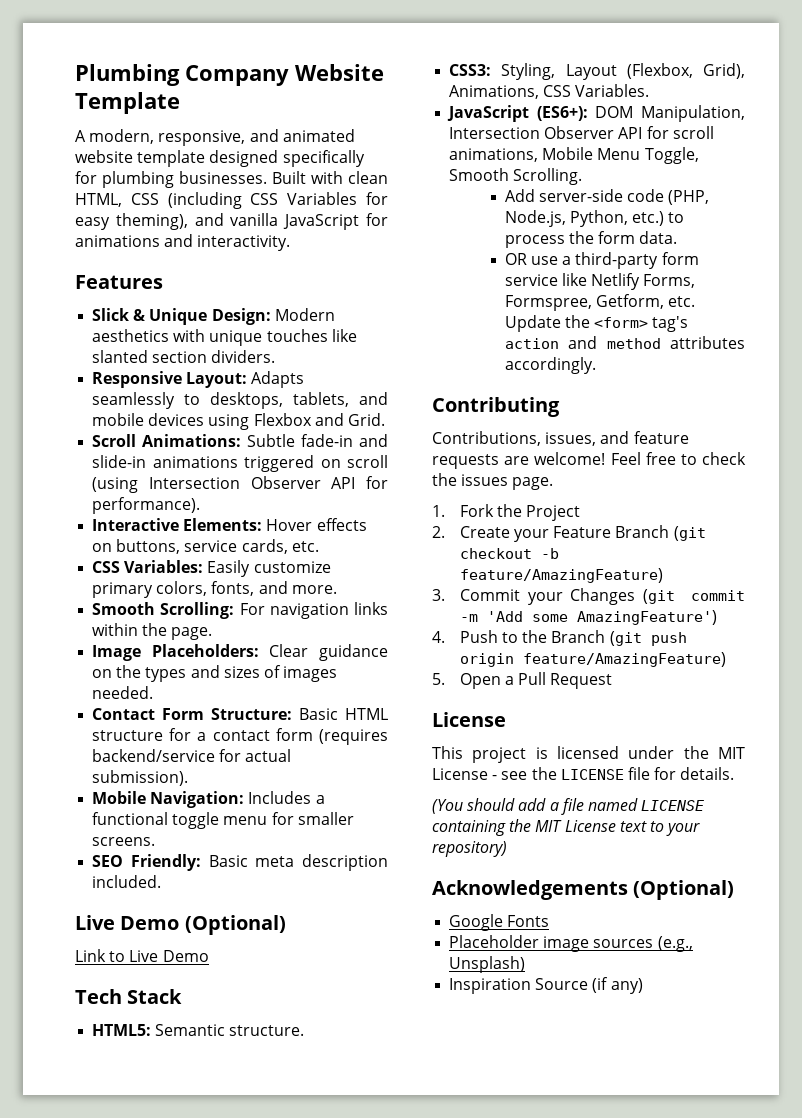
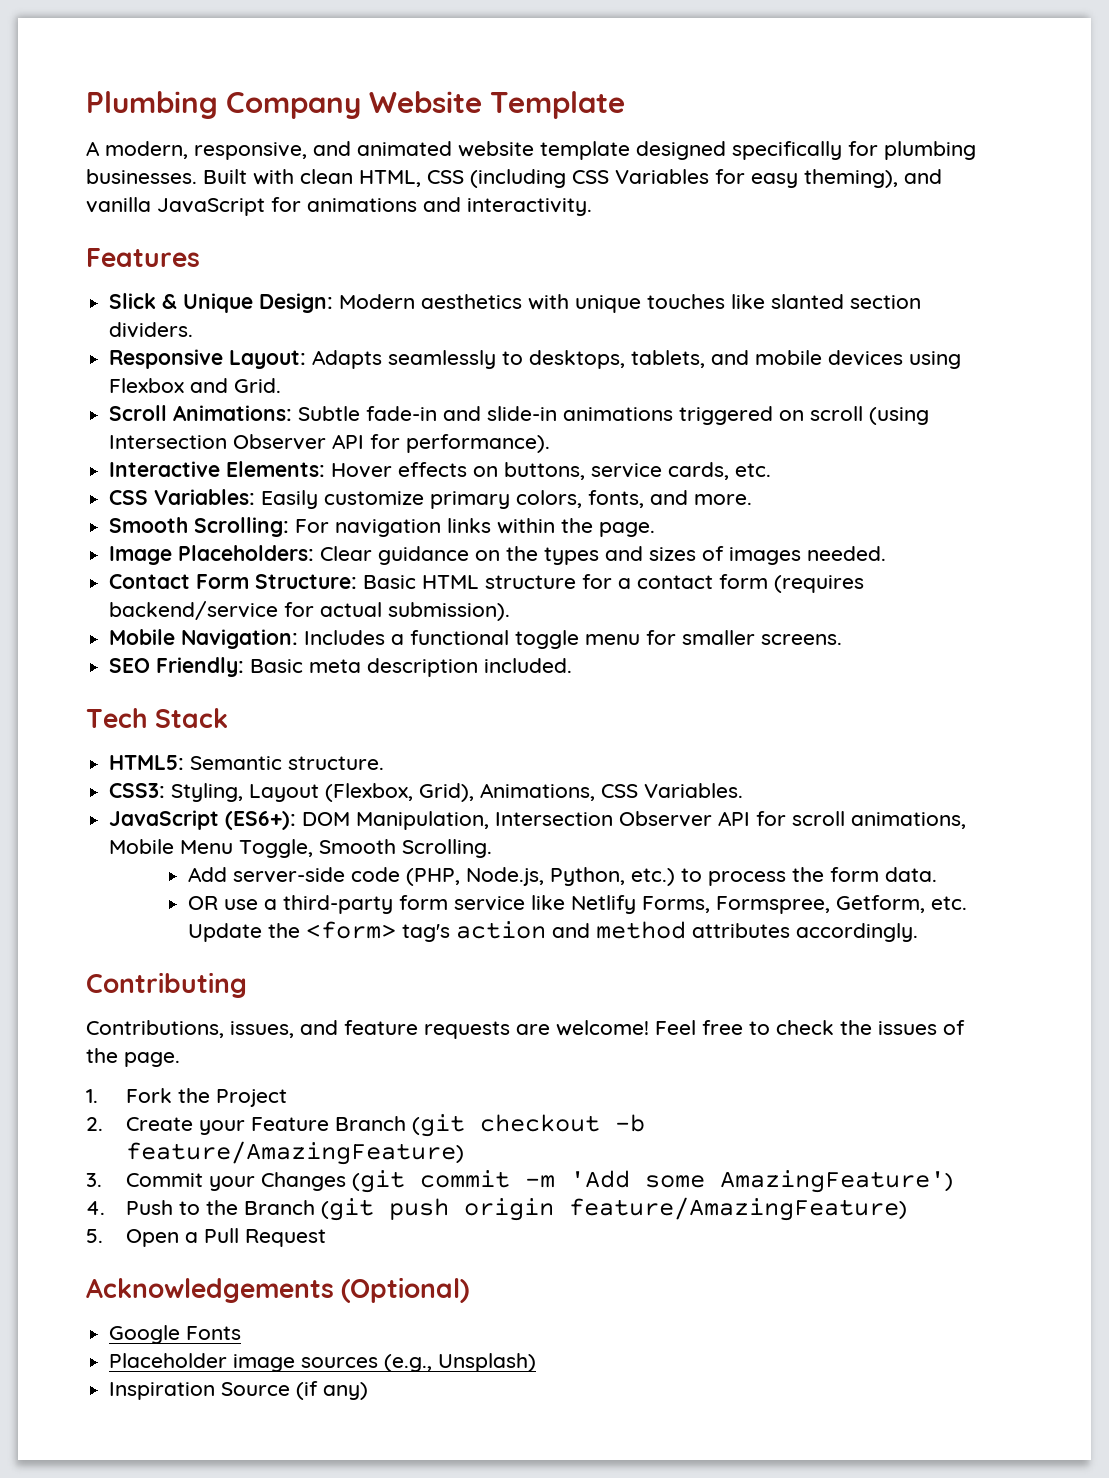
[75,915,286,935] [75,949,209,962] // Live Demo (Optional) // Link to Live Demo -> (573, 665) none
(509, 480) none -> [943,1020,965,1035] [86,1048,118,1063] of the
[432,712,506,727] [432,746,745,763] [432,767,735,780] [432,798,705,815] [432,819,701,836] [432,841,507,857] // License // This project is licensed under the MIT License - see the LICENSE file for details. // (You should add a file named LICENSE containing the MIT License text to your repository) -> (326, 1238) none

